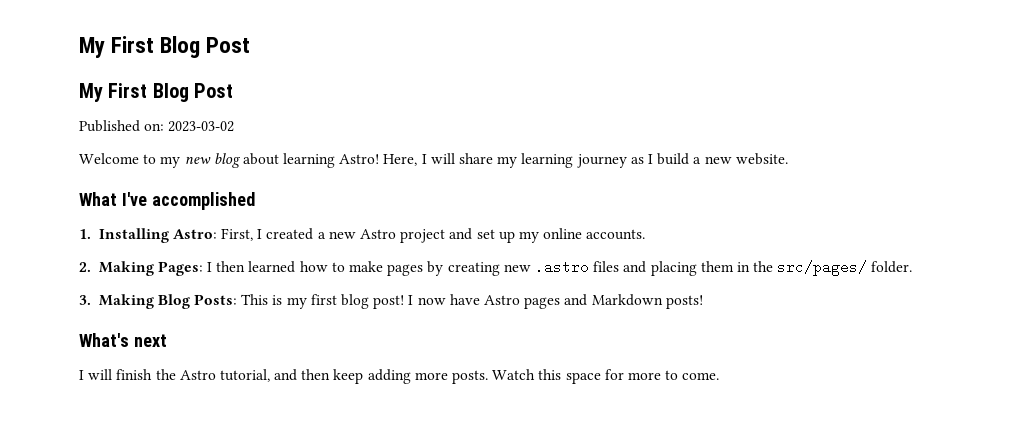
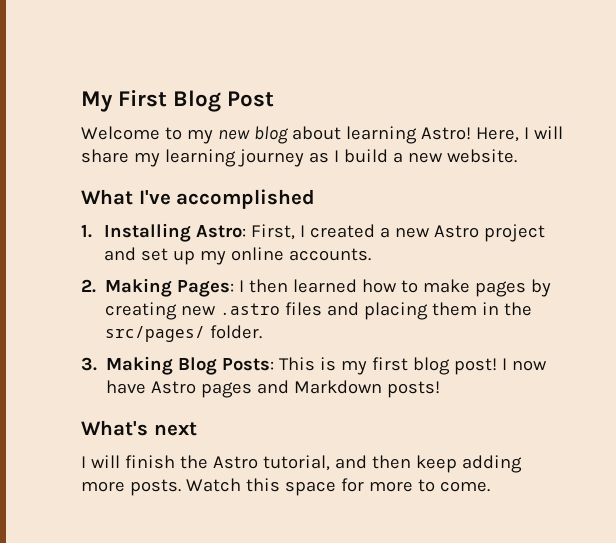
[79,36,251,58] [79,83,234,102] [79,120,235,132] My First Blog Post // My First Blog Post // Published on: 2023-03-02 -> [81,90,275,112] My First Blog Post

